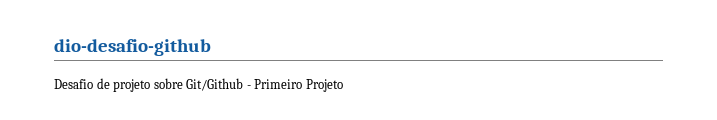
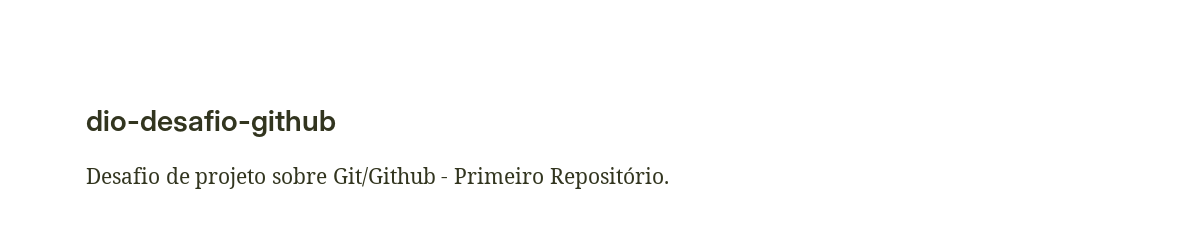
[305,79,343,92] Projeto -> [549,167,669,189] Repositório.

